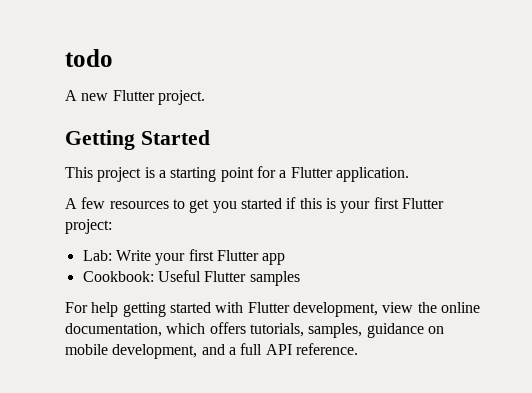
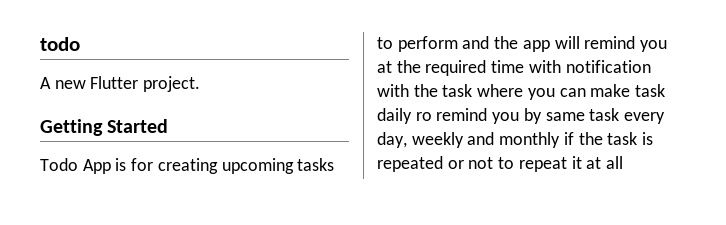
[65,166,409,182] [65,197,444,213] [65,219,112,234] [82,249,286,265] [82,270,300,286] [65,302,480,317] [65,322,444,338] [65,343,358,359] This project is a starting point for a Flutter application. // A few resources to get you started if this is your first Flutter project: // Lab: Write your first Flutter app // Cookbook: Useful Flutter samples // For help getting started with Flutter development, view the online documentation, which offers tutorials, samples, guidance on mobile development, and a full API reference. -> [40,158,335,174] [377,36,668,52] [377,60,651,76] [377,84,666,100] [377,108,666,124] [377,132,654,148] [377,156,624,172] Todo App is for creating upcoming tasks to perform and the app will remind you at the required time with notification with the task where you can make task daily ro remind you by same task every day, weekly and monthly if the task is repeated or not to repeat it at all

